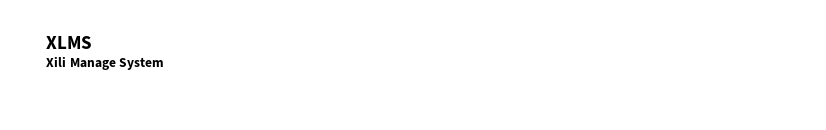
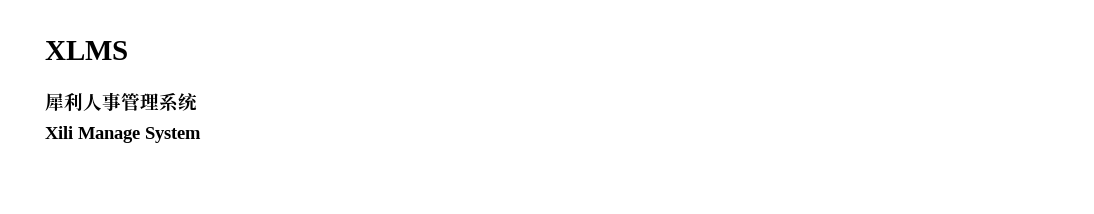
(92, 42) none -> [45,92,198,112] // 犀利人事管理系统

